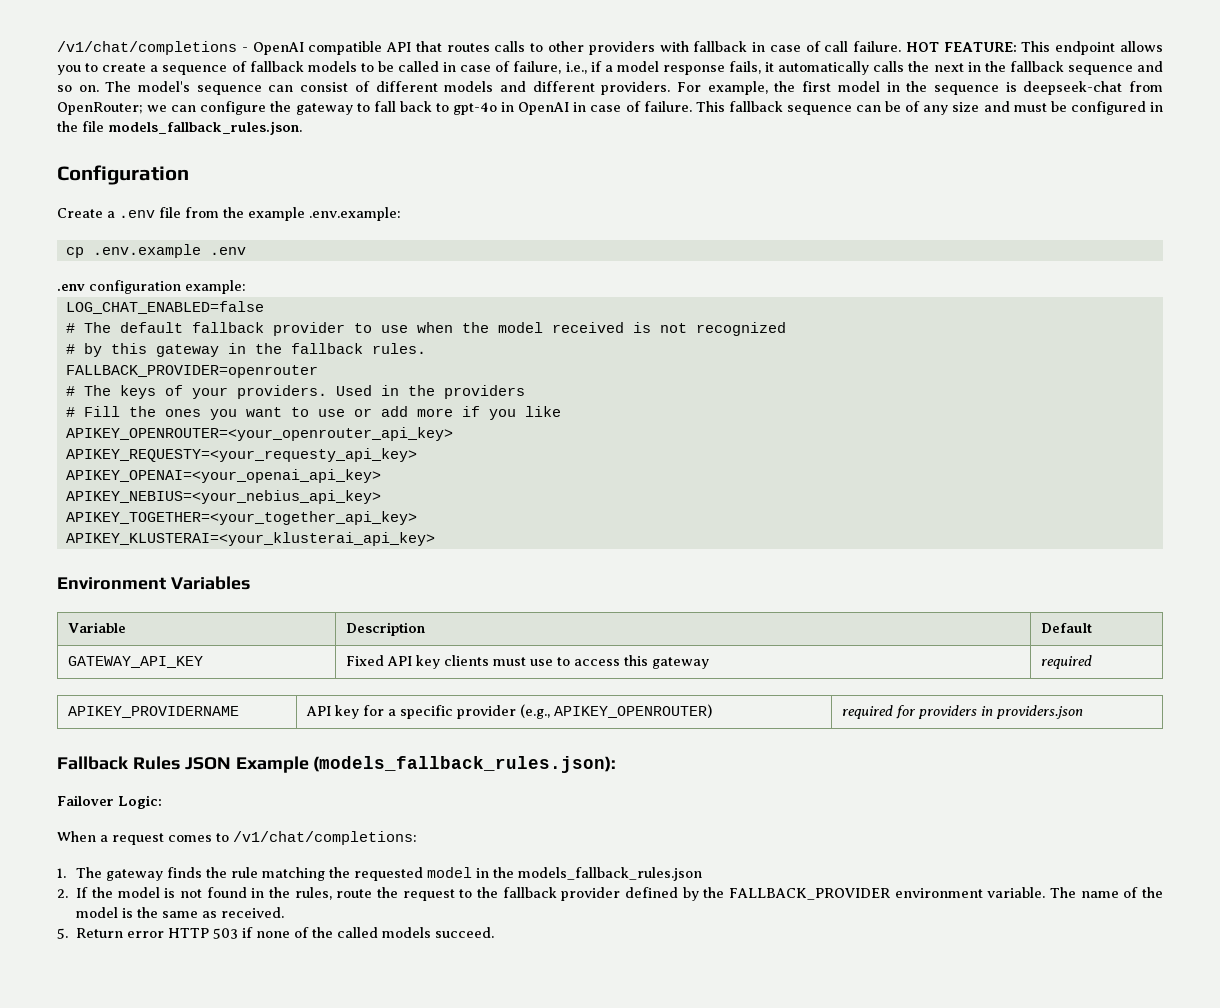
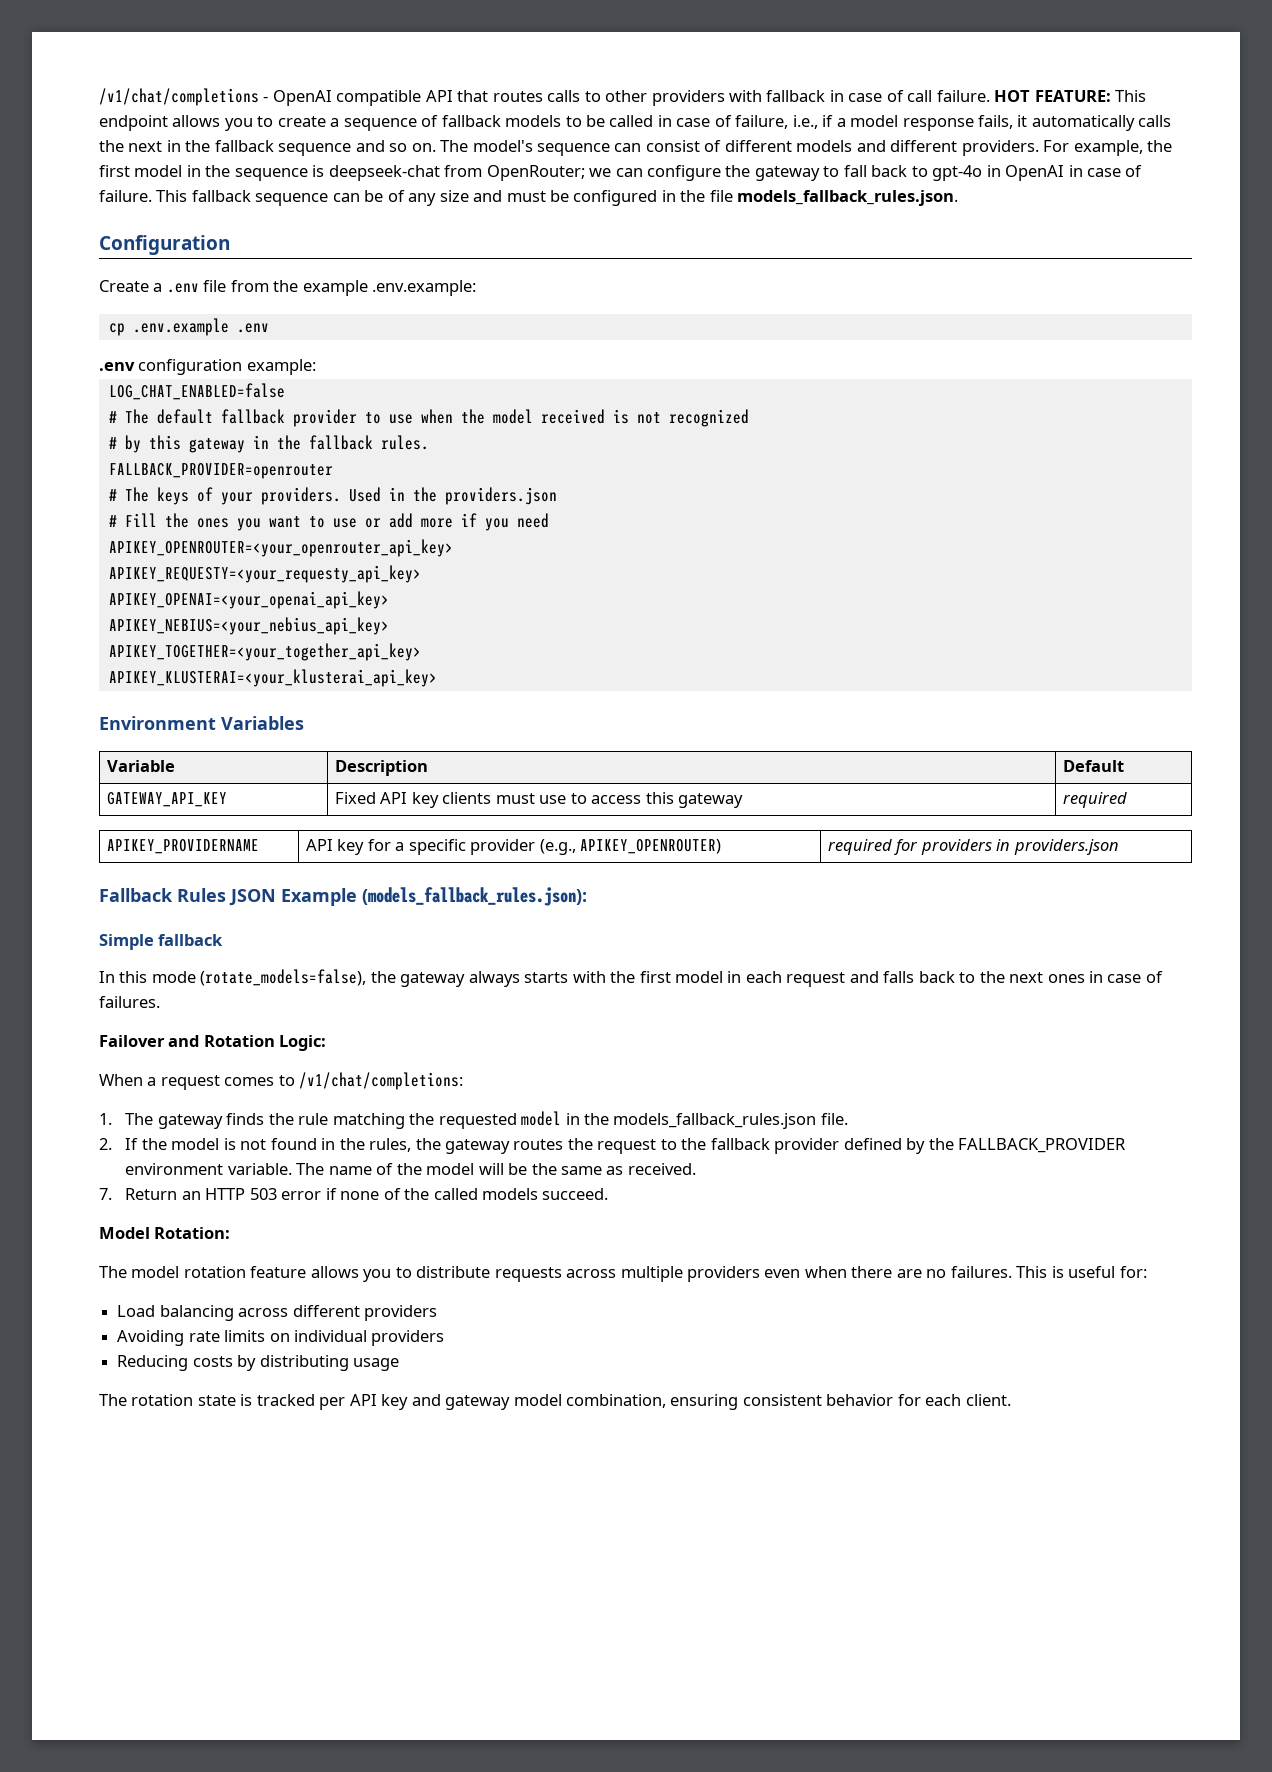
[443,385,525,399] providers -> [444,487,557,505] providers.json
[524,406,561,417] like -> [516,513,549,528] need
(617, 764) none -> [99,934,224,950] [99,969,1163,987] [99,996,160,1008] // Simple fallback // In this mode (rotate_models=false), the gateway always starts with the first model in each request and falls back to the next ones in case of failures.
(114, 800) none -> [168,1035,275,1047] and Rotation
(703, 874) none -> [820,1113,848,1125] file.
[336,889,373,898] route -> [415,1138,564,1154] the gateway routes
[122,908,134,918] is -> [478,1163,528,1175] will be
[57,928,165,939] 5. Return error -> [99,1188,201,1200] 7. Return an
(239, 933) none -> [281,1191,322,1200] error
(495, 932) none -> [99,1227,231,1239] [99,1266,1147,1282] [117,1305,437,1321] [117,1330,445,1346] [117,1355,399,1371] [99,1394,1011,1410] // Model Rotation: // The model rotation feature allows you to distribute requests across multiple providers even when there are no failures. This is useful for: // Load balancing across different providers // Avoiding rate limits on individual providers // Reducing costs by distributing usage // The rotation state is tracked per API key and gateway model combination, ensuring consistent behavior for each client.

